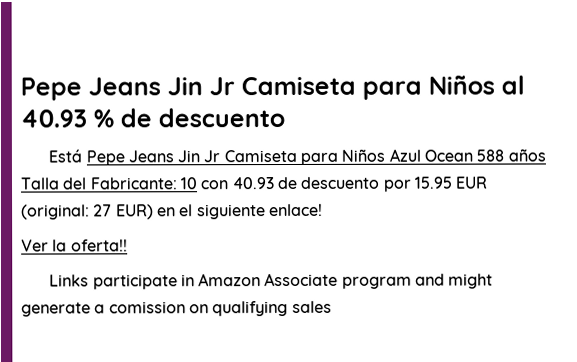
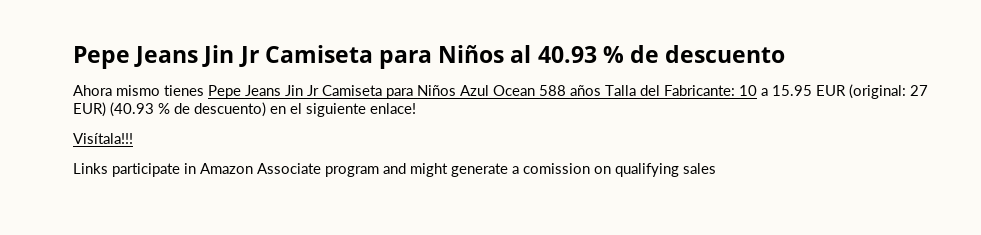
[48,149,83,163] Está -> [73,85,204,96] Ahora mismo tienes
[200,176,412,192] con 40.93 de descuento por -> [761,88,768,96] a
(154, 212) none -> [110,102,266,117] (40.93 % de descuento)
[21,239,128,252] Ver la oferta!! -> [73,133,133,144] Visítala!!!

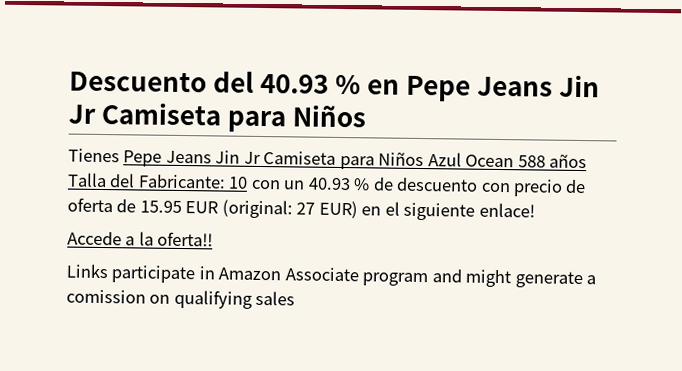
[73,45,786,69] [73,85,204,96] Pepe Jeans Jin Jr Camiseta para Niños al 40.93 % de descuento // Ahora mismo tienes -> [69,70,601,102] [68,101,368,133] [68,148,120,163] Descuento del 40.93 % en Pepe Jeans Jin Jr Camiseta para Niños // Tienes
[761,88,768,96] a -> [250,177,587,197] [67,197,137,213] con un 40.93 % de descuento con precio de oferta de
[110,102,266,117] (40.93 % de descuento) -> (358, 209) none
[73,133,133,144] Visítala!!! -> [67,231,214,247] Accede a la oferta!!

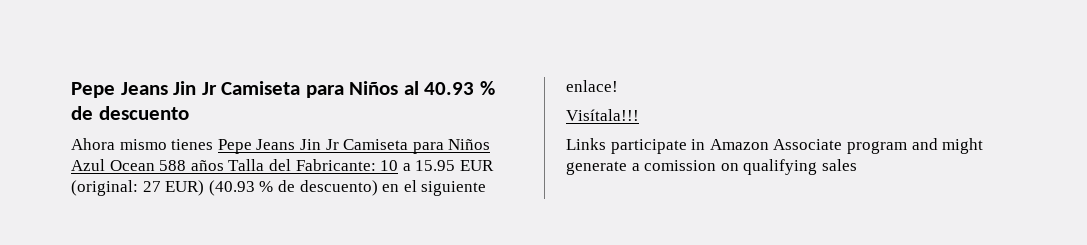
[69,70,601,102] [68,101,368,133] [68,148,120,163] Descuento del 40.93 % en Pepe Jeans Jin Jr Camiseta para Niños // Tienes -> [71,81,495,98] [71,106,189,120] [71,138,214,150] Pepe Jeans Jin Jr Camiseta para Niños al 40.93 % de descuento // Ahora mismo tienes
[250,177,587,197] [67,197,137,213] con un 40.93 % de descuento con precio de oferta de -> [402,163,411,171] a
(358, 209) none -> [208,180,378,196] (40.93 % de descuento)
[67,231,214,247] Accede a la oferta!! -> [566,109,639,121] Visítala!!!

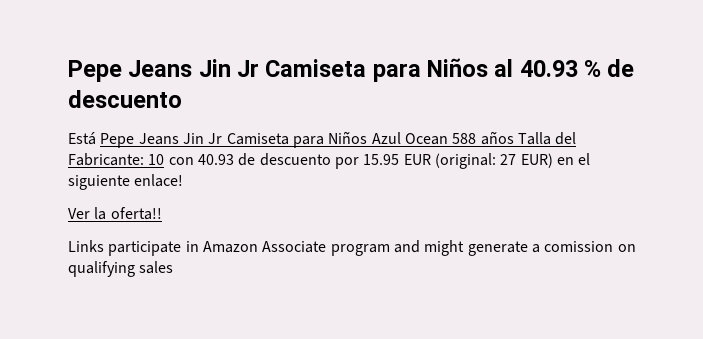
[71,138,214,150] Ahora mismo tienes -> [68,132,96,145] Está
[402,163,411,171] a -> [168,153,359,169] con 40.93 de descuento por
[208,180,378,196] (40.93 % de descuento) -> (553, 160) none
[566,109,639,121] Visítala!!! -> [68,207,162,220] Ver la oferta!!

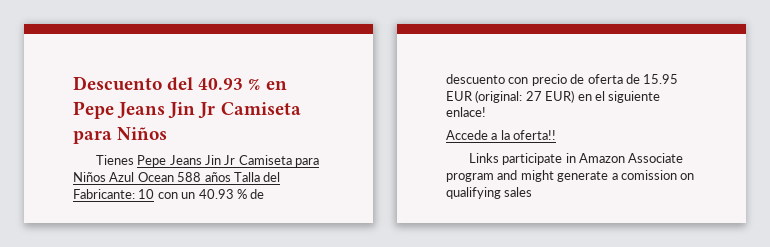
[68,58,635,82] [68,90,182,108] [68,132,96,145] Pepe Jeans Jin Jr Camiseta para Niños al 40.93 % de descuento // Está -> [73,76,287,91] [73,101,301,119] [73,127,168,144] [95,155,134,165] Descuento del 40.93 % en Pepe Jeans Jin Jr Camiseta para Niños // Tienes
[197,153,359,169] 40.93 de descuento por -> [181,189,265,199] [446,74,640,86] un 40.93 % de descuento con precio de oferta de
[68,208,90,219] Ver -> [446,130,498,140] Accede a

